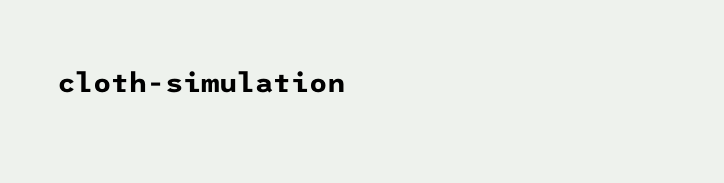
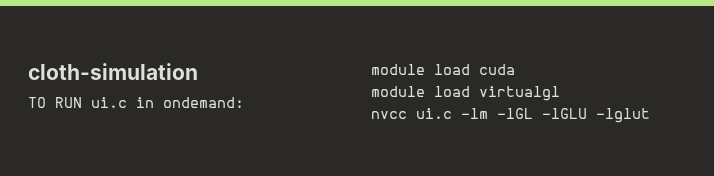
(345, 82) none -> [28,97,244,108] [371,64,515,75] [371,86,560,101] [371,108,650,123] // TO RUN ui.c in ondemand: // module load cuda // module load virtualgl // nvcc ui.c -lm -lGL -lGLU -lglut

